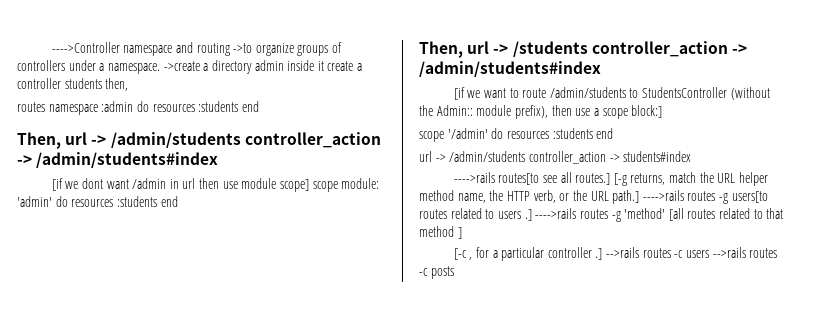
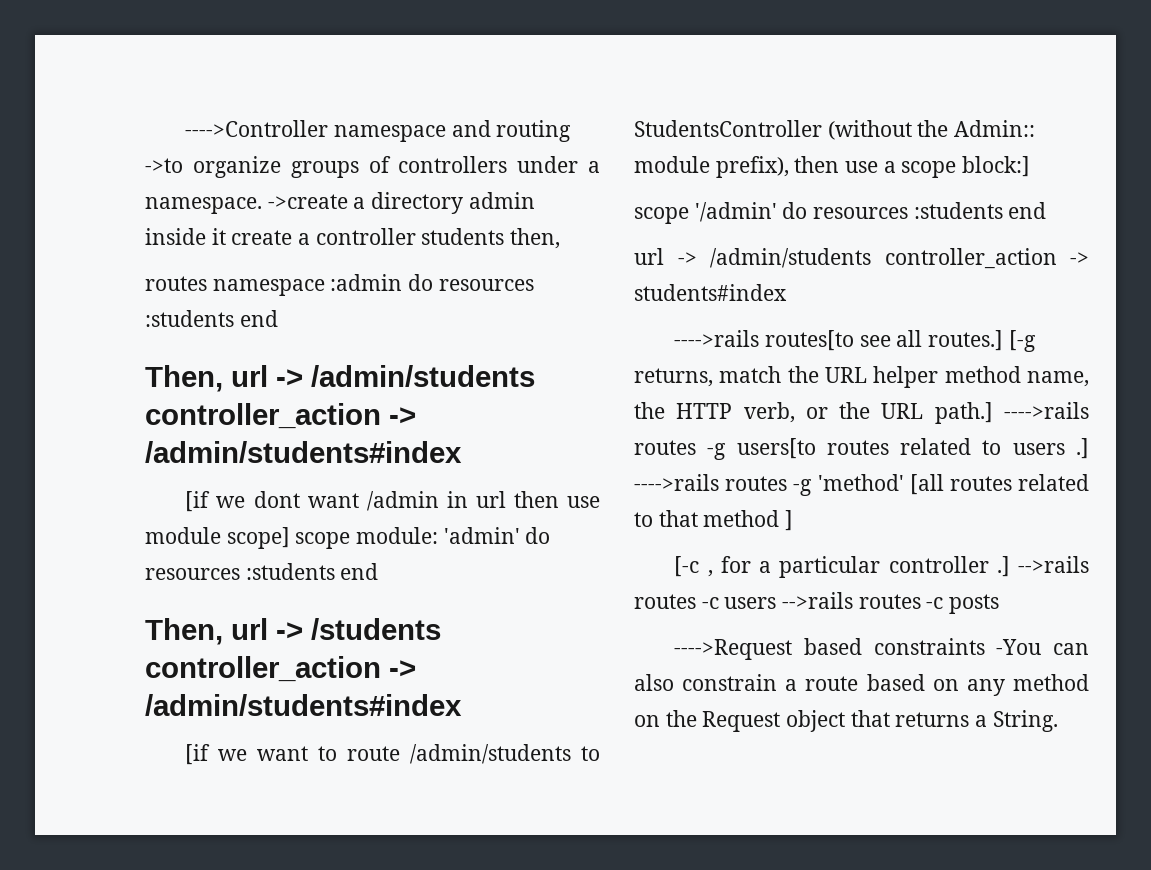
(454, 272) none -> [674,638,1089,660] [634,674,1089,696] [634,710,1058,732] // ---->Request based constraints -You can also constrain a route based on any method on the Request object that returns a String.

